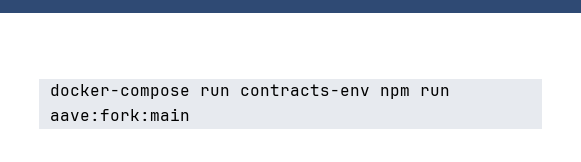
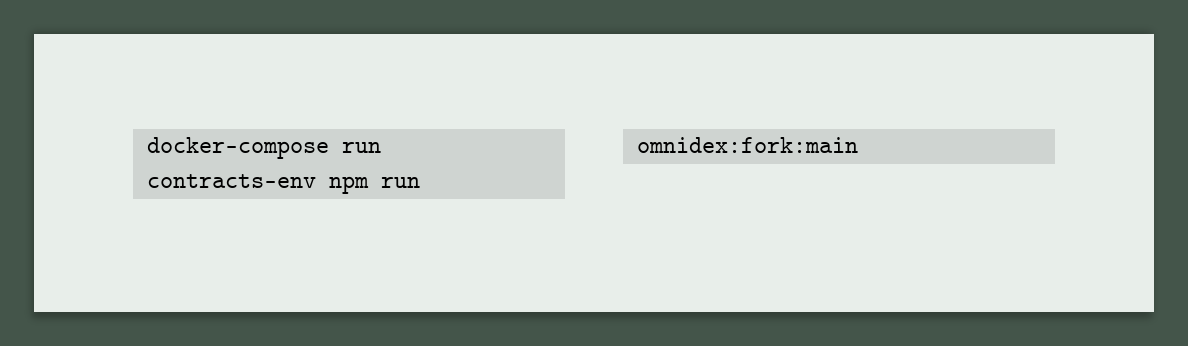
[49,108,190,121] aave:fork:main -> [637,137,859,153] omnidex:fork:main

